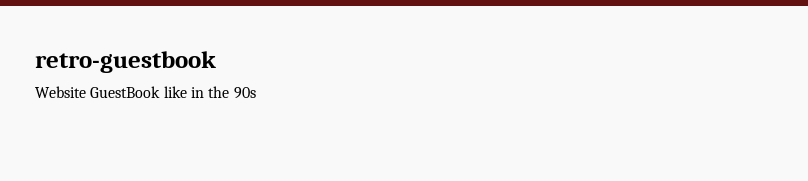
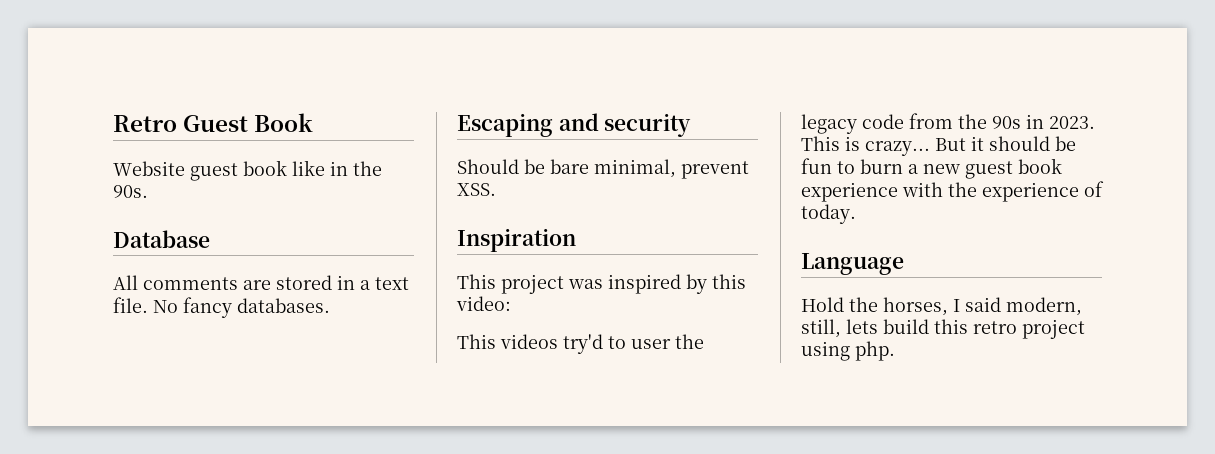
[35,51,216,73] retro-guestbook -> [113,113,314,132] Retro Guest Book
[90,86,161,98] GuestBook -> [190,160,287,181] guest book
[233,87,256,99] 90s -> [113,185,148,198] [113,230,210,248] [113,275,409,290] [113,297,330,318] [457,113,692,137] [457,159,749,179] [457,183,496,196] [457,228,576,252] [457,274,746,294] [456,296,511,311] [457,334,704,354] [801,113,1095,134] [801,136,1076,156] [801,158,1062,179] [801,181,1104,202] [801,204,856,224] [801,253,904,275] [801,297,1082,316] [801,319,1085,339] [801,341,895,361] 90s. // Database // All comments are stored in a text file. No fancy databases. // Escaping and security // Should be bare minimal, prevent XSS. // Inspiration // This project was inspired by this video: // This videos try'd to user the legacy code from the 90s in 2023. This is crazy... But it should be fun to burn a new guest book experience with the experience of today. // Language // Hold the horses, I said modern, still, lets build this retro project using php.

